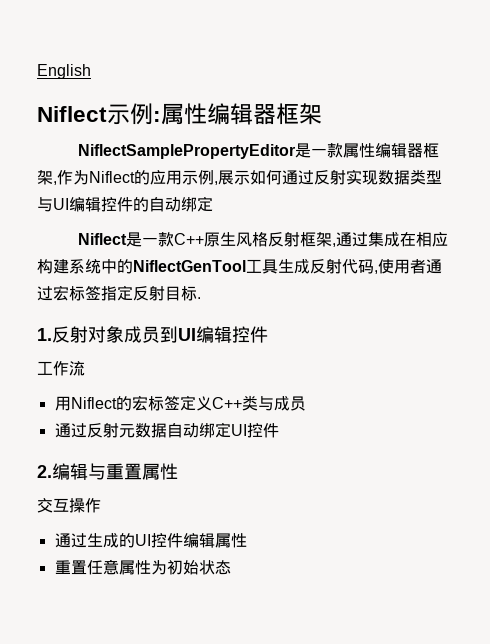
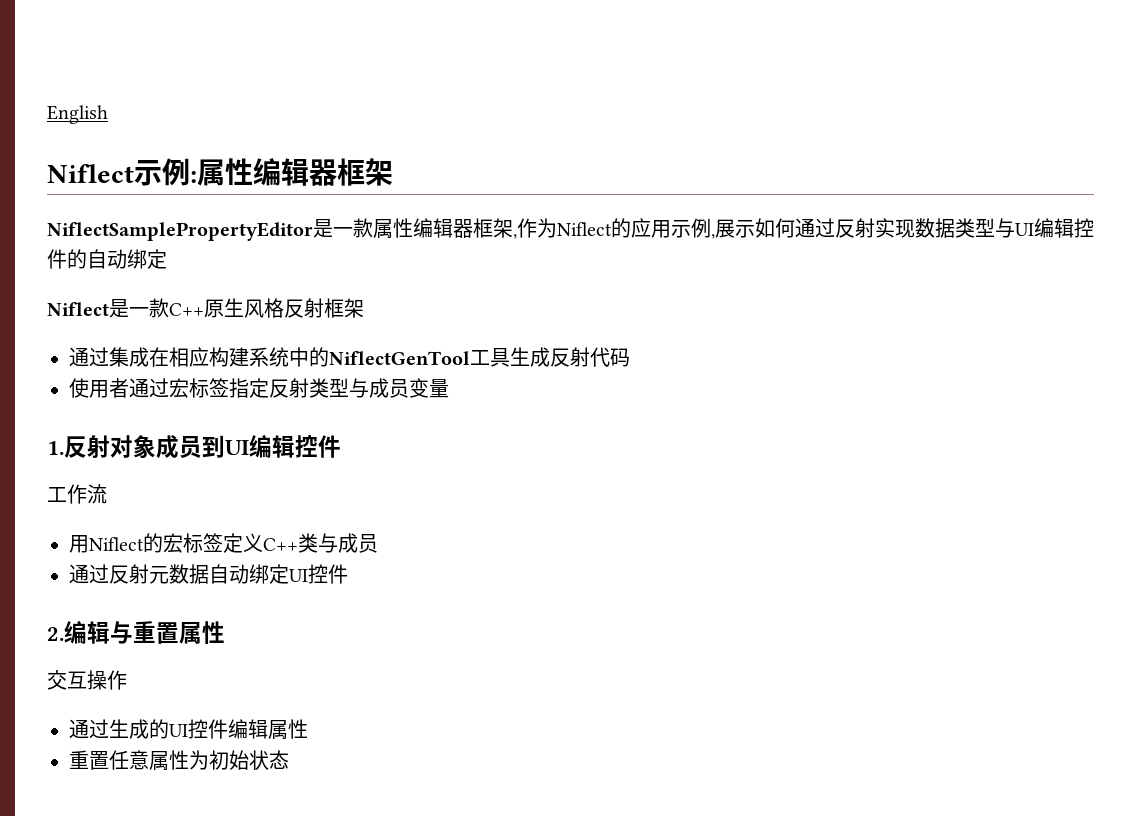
[332,243,337,247] , -> (364, 308) //
[374,270,378,274] , -> (630, 357) //
[165,286,201,301] 目标. -> [309,378,449,398] 类型与成员变量

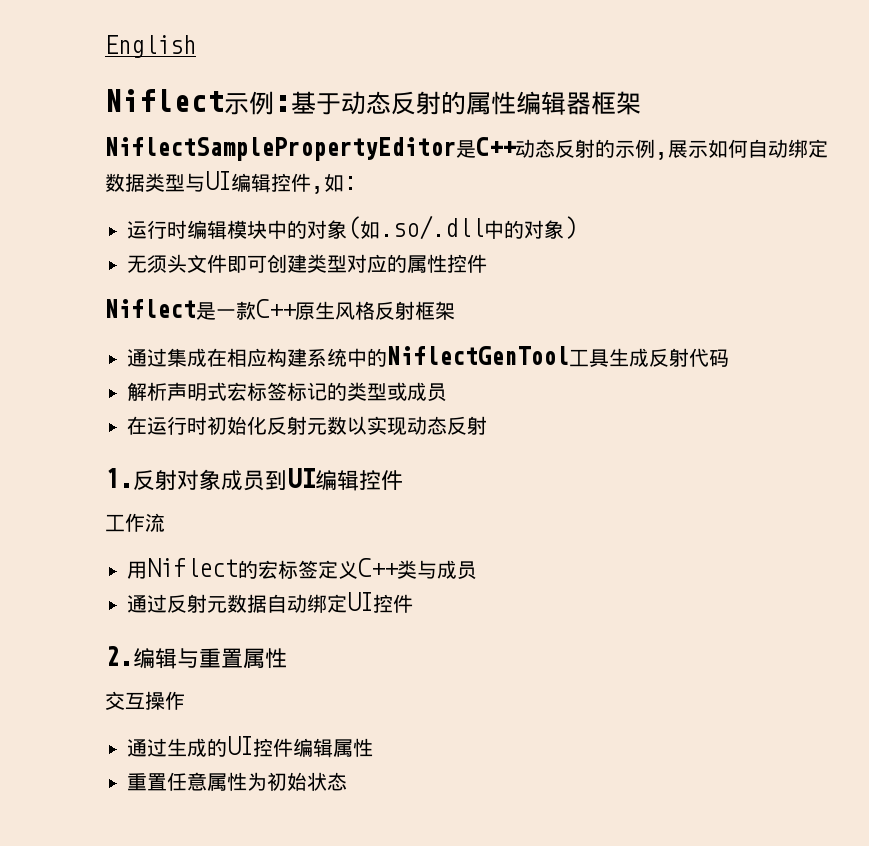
(197, 177) none -> [291,91,466,115] 基于动态反射的
[333,218,671,239] 一款属性编辑器框架,作为Niflect的应用 -> [476,137,615,158] C++动态反射的
[795,218,915,238] 通过反射实现 -> [748,139,828,158] 自动绑定
[67,249,167,269] 的自动绑定 -> [311,173,357,194] [127,215,577,240] [127,254,487,273] ,如: // 运行时编辑模块中的对象(如.so/.dll中的对象) // 无须头文件即可创建类型对应的属性控件
[69,378,449,398] 使用者通过宏标签指定反射类型与成员变量 -> [127,382,447,402] [127,416,487,436] 解析声明式宏标签标记的类型或成员 // 在运行时初始化反射元数以实现动态反射

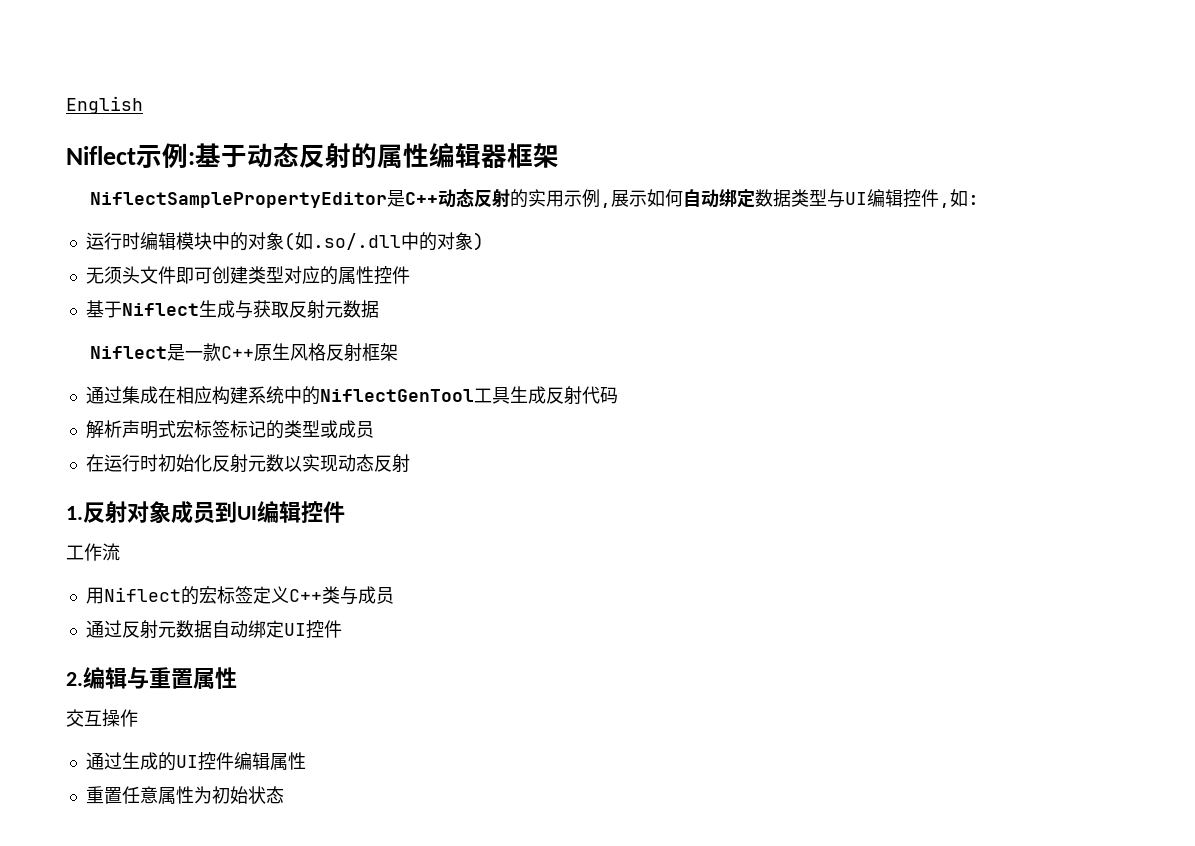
(615, 148) none -> [527,189,564,207] 实用
(487, 263) none -> [85,300,379,319] // 基于Niflect生成与获取反射元数据

